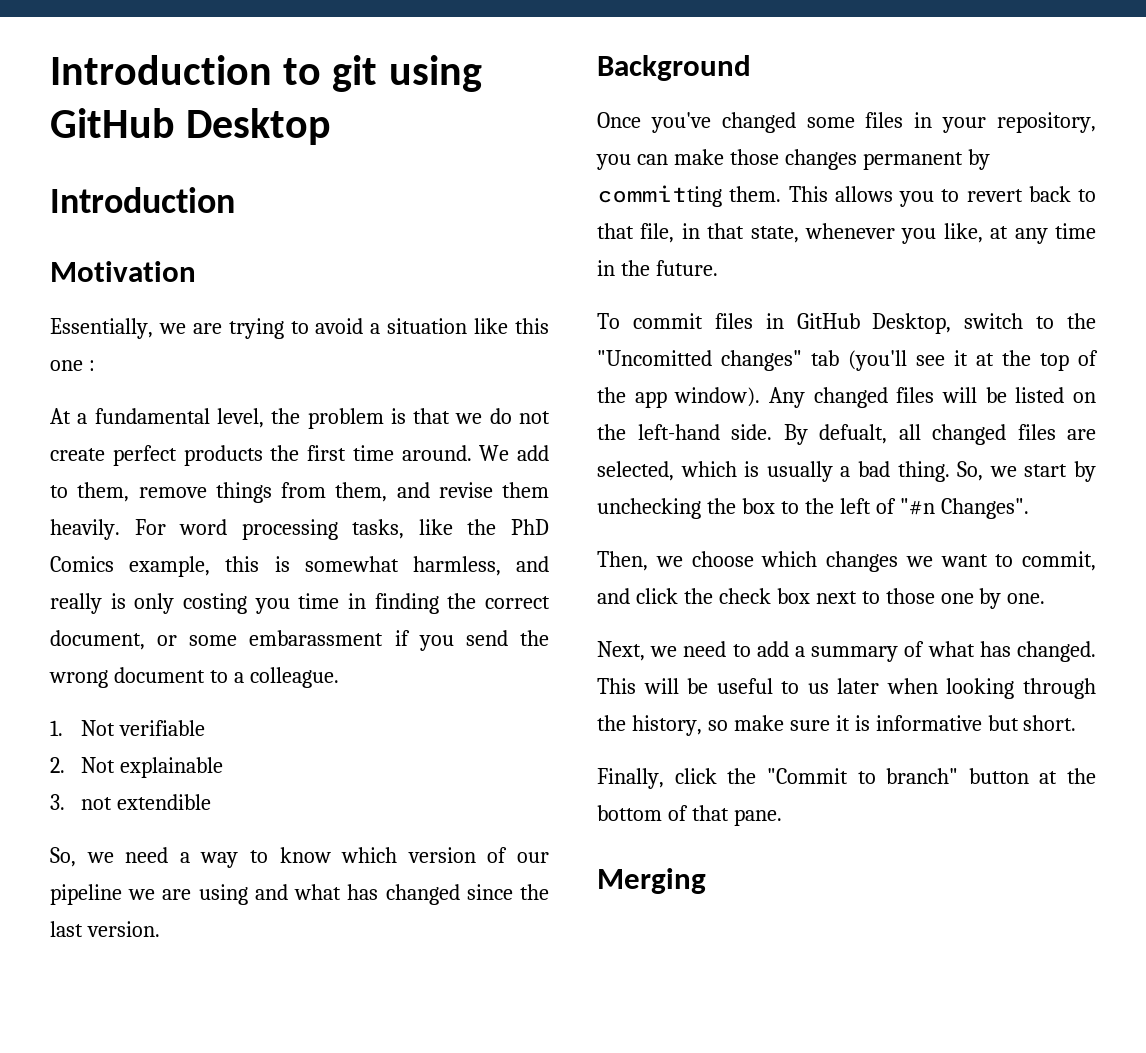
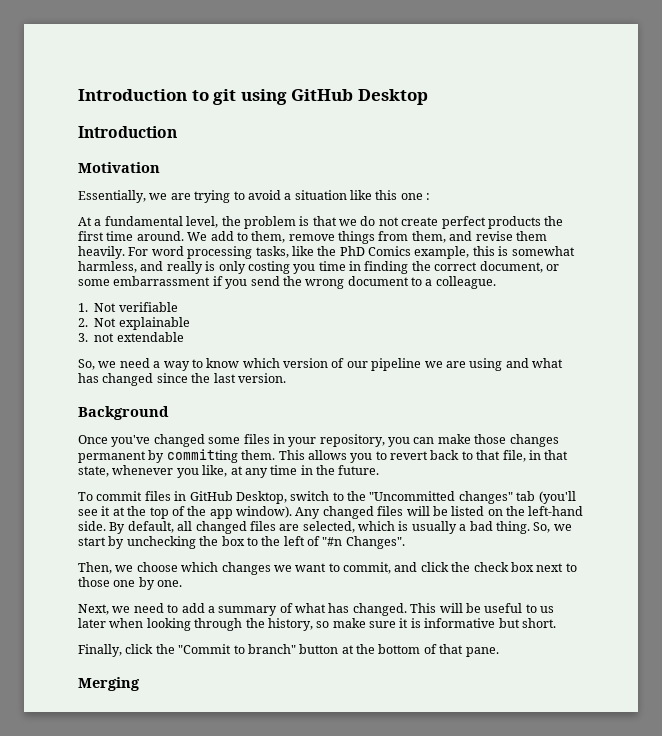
[249,630,384,646] embarassment -> [113,276,211,286] embarrassment
[117,794,212,810] extendible -> [116,332,184,342] extendable
[597,350,712,366] "Uncomitted -> [369,491,456,501] "Uncommitted
[819,424,887,444] defualt, -> [127,521,174,533] default,

